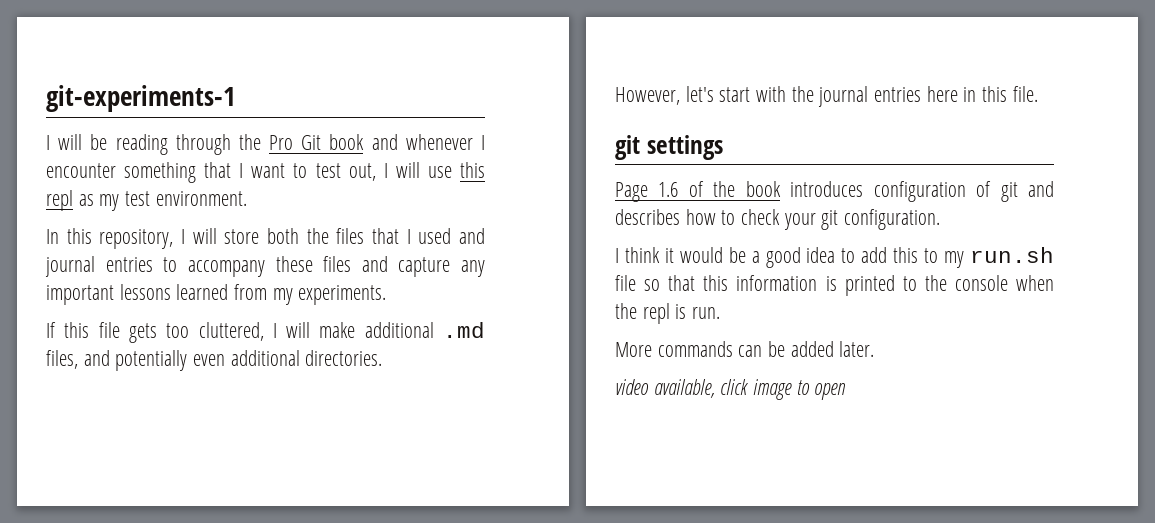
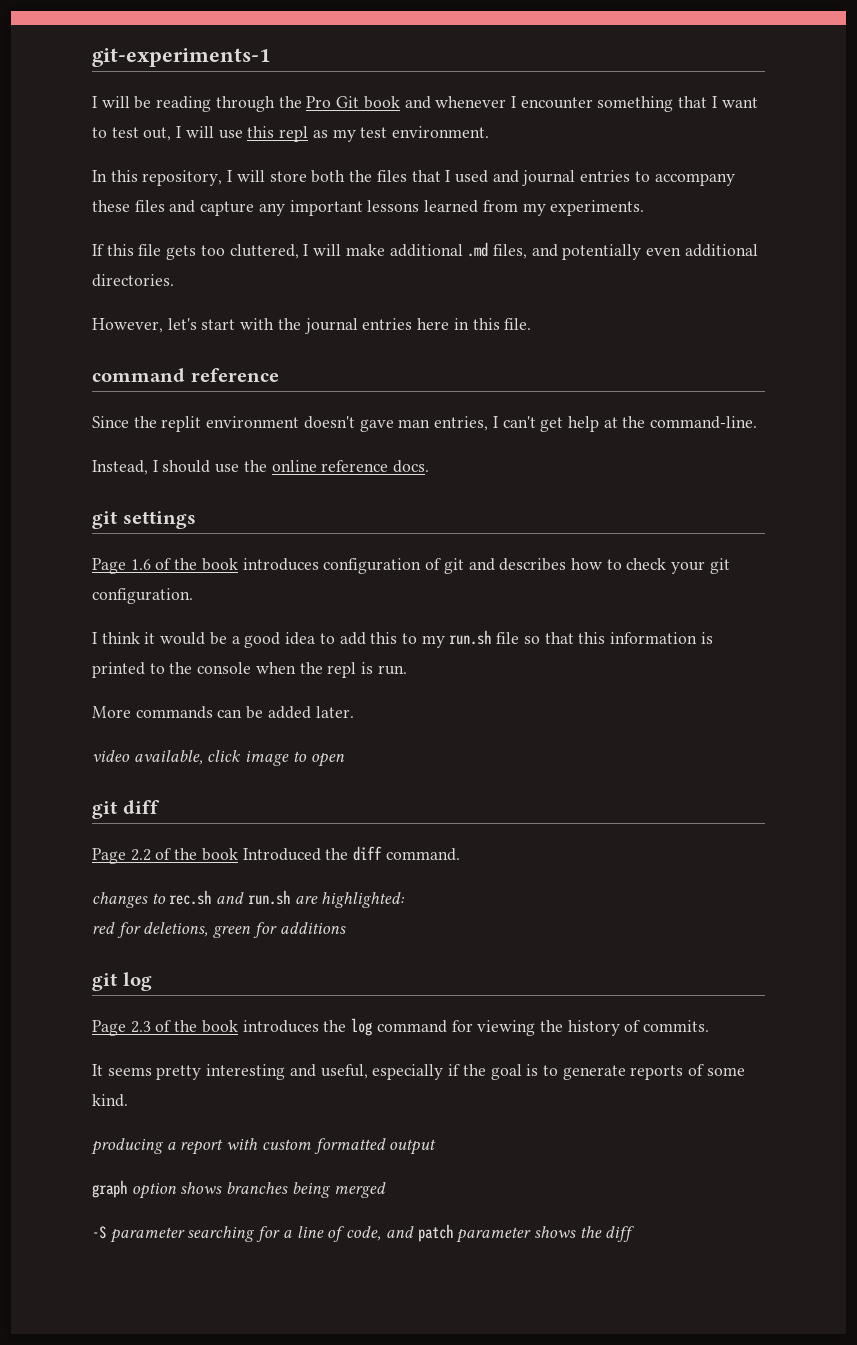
(1038, 94) none -> [92,368,279,382] [92,416,758,432] [92,460,430,475] // command reference // Since the replit environment doesn't gave man entries, I can't get help at the command-line. // Instead, I should use the online reference docs.
(846, 391) none -> [92,800,160,819] [92,846,460,864] [92,890,406,908] [92,922,346,938] [92,972,152,991] [92,1018,710,1036] [92,1064,745,1080] [92,1094,128,1107] [91,1138,437,1155] [92,1180,386,1199] [92,1224,636,1243] // git diff // Page 2.2 of the book Introduced the diff command. // changes to rec.sh and run.sh are highlighted: // red for deletions, green for additions // git log // Page 2.3 of the book introduces the log command for viewing the history of commits. // It seems pretty interesting and useful, especially if the goal is to generate reports of some kind. // producing a report with custom formatted output // graph option shows branches being merged // -S parameter searching for a line of code, and patch parameter shows the diff

